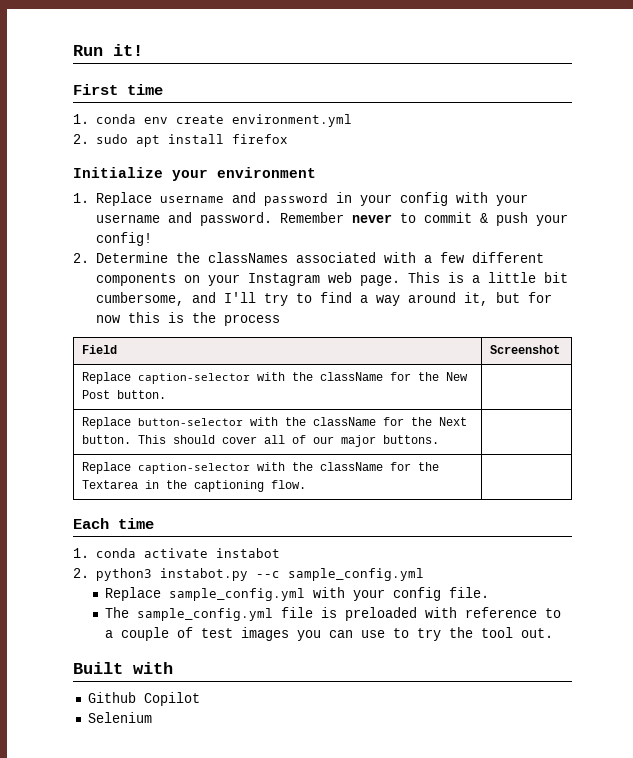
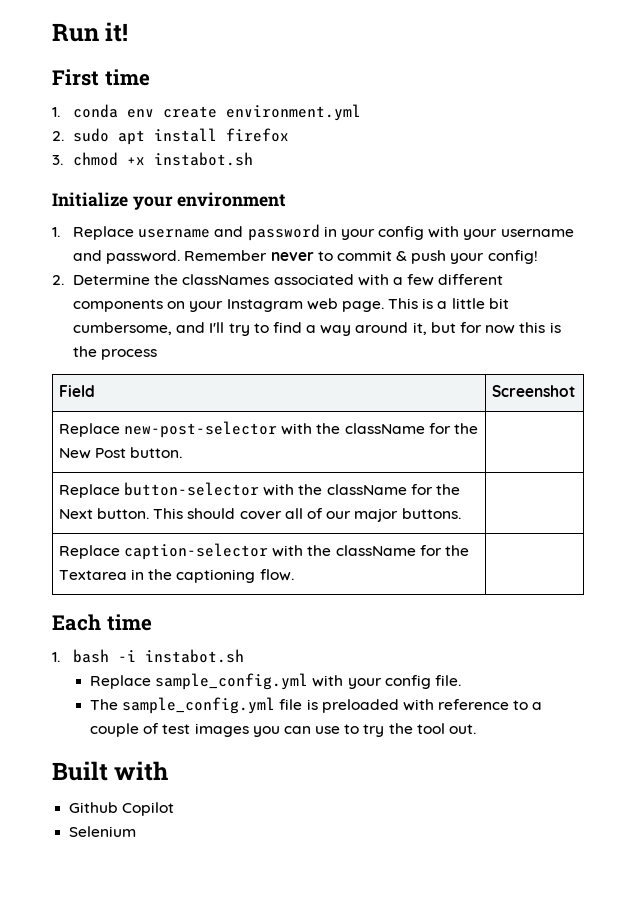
(288, 139) none -> [52,152,253,166] // 3. chmod +x instabot.sh
[138,373,251,384] caption-selector -> [124,421,278,438] new-post-selector
[95,548,280,558] [73,568,424,581] conda activate instabot // 2. python3 instabot.py --c sample_config.yml -> [72,649,244,663] bash -i instabot.sh

